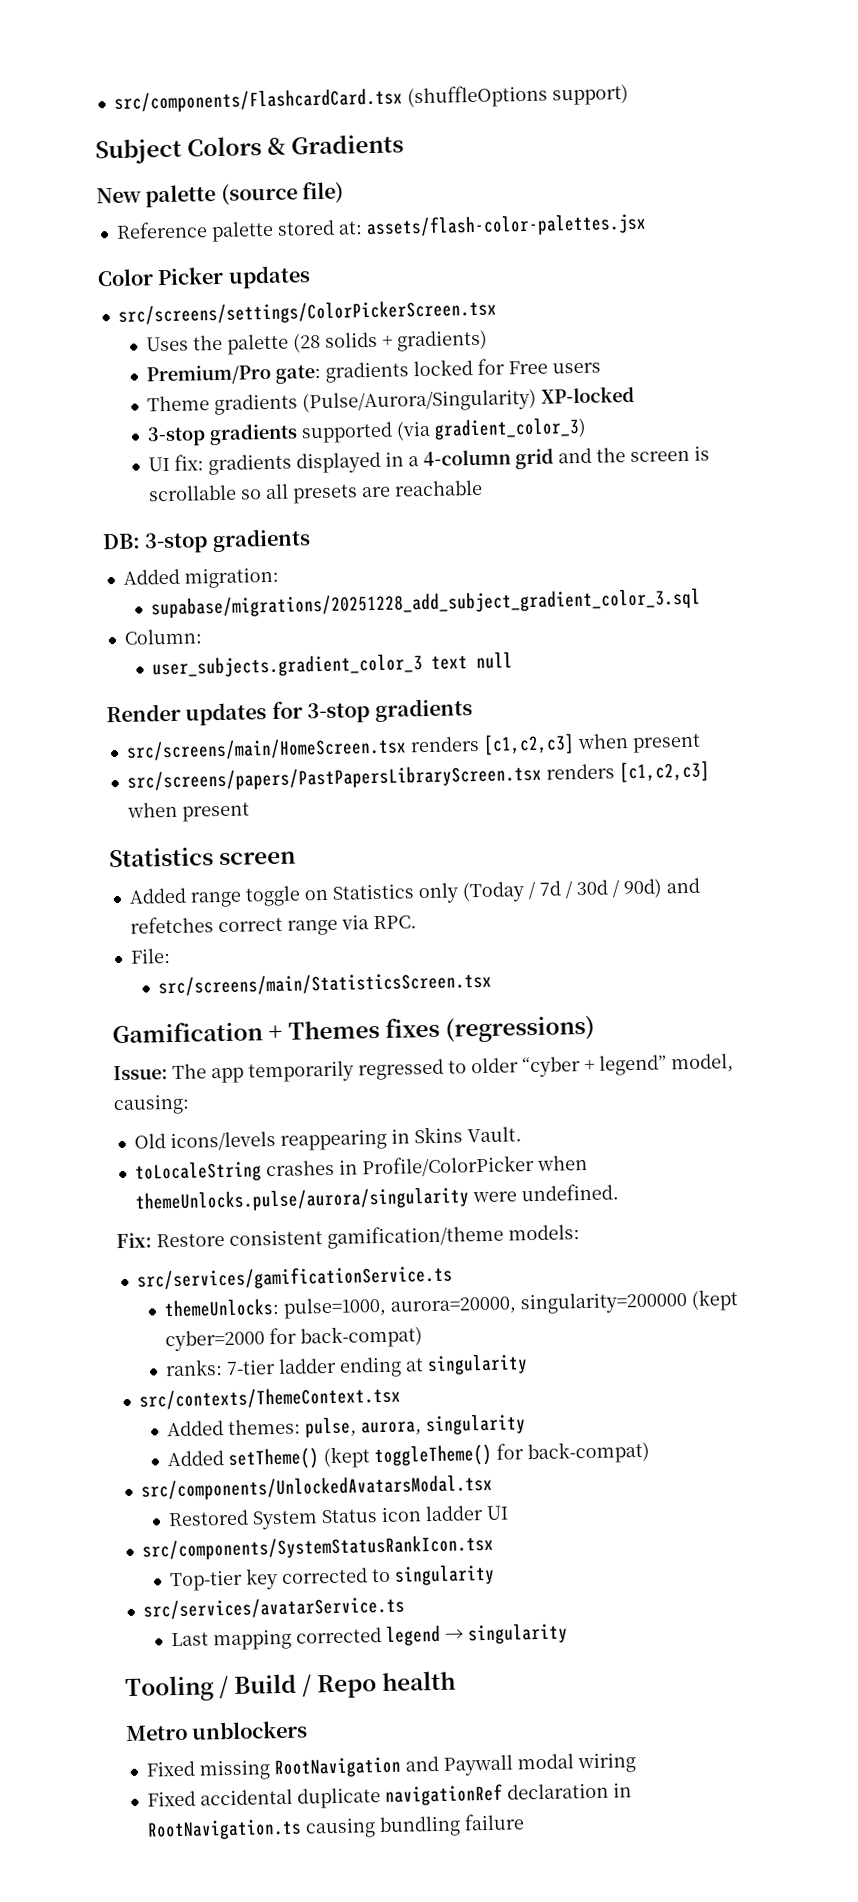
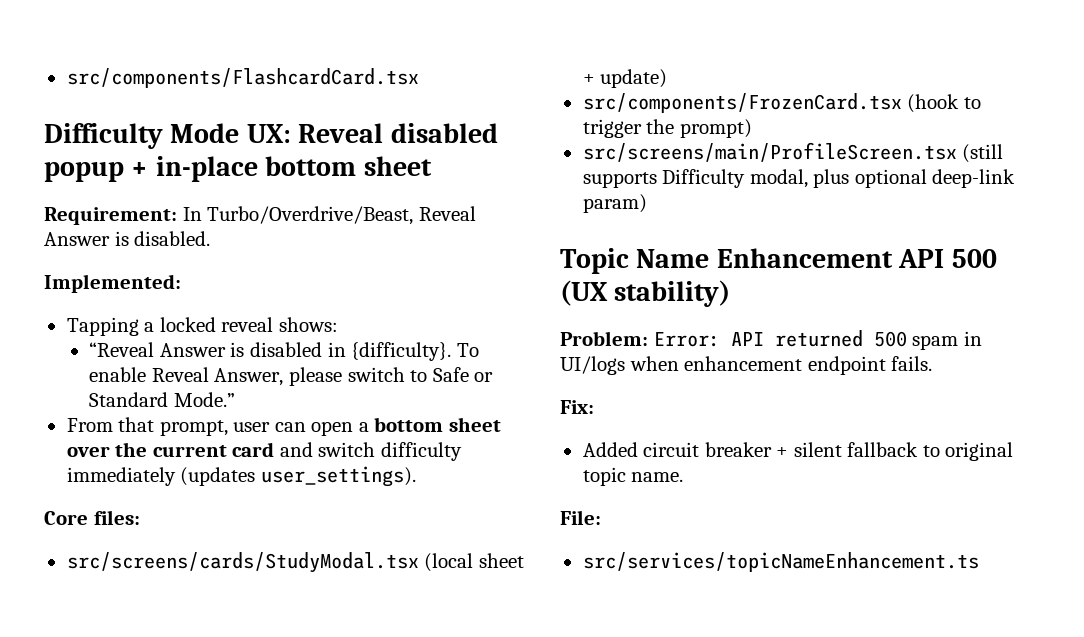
[406,83,629,109] [95,134,405,165] [96,181,345,208] [115,212,647,243] [97,265,311,289] [117,298,497,326] [146,329,489,355] [146,358,602,386] [147,385,636,416] [147,416,588,447] [148,445,711,476] [148,479,484,504] [102,528,311,554] [122,566,279,589] [151,587,702,619] [123,628,202,645] [152,651,514,679] [106,698,473,726] [125,733,701,761] [126,760,710,792] [126,801,250,822] [108,847,297,868] [128,877,700,908] [129,914,417,936] [129,948,171,964] [158,970,493,997] [112,1014,596,1044] [113,1053,734,1084] [113,1093,190,1116] [133,1126,522,1152] [134,1154,588,1183] [134,1183,619,1213] [116,1224,580,1250] [136,1264,453,1291] [164,1289,740,1319] [165,1325,424,1352] [165,1353,529,1378] [138,1385,401,1410] [167,1413,527,1438] [167,1440,651,1470] [140,1473,493,1501] [168,1505,510,1530] [141,1533,494,1561] [169,1563,496,1592] [142,1595,405,1620] [171,1622,569,1651] [125,1670,457,1703] [125,1720,309,1742] [145,1752,636,1781] [146,1782,632,1809] [146,1813,525,1841] (shuffleOptions support) // Subject Colors & Gradients // New palette (source file) // Reference palette stored at: assets/flash-color-palettes.jsx // Color Picker updates // src/screens/settings/ColorPickerScreen.tsx // Uses the palette (28 solids + gradients) // Premium/Pro gate: gradients locked for Free users // Theme gradients (Pulse/Aurora/Singularity) XP-locked // 3-stop gradients supported (via gradient_color_3) // UI fix: gradients displayed in a 4-column grid and the screen is scrollable so all presets are reachable // DB: 3-stop gradients // Added migration: // supabase/migrations/20251228_add_subject_gradient_color_3.sql // Column: // user_subjects.gradient_color_3 text null // Render updates for 3-stop gradients // src/screens/main/HomeScreen.tsx renders [c1,c2,c3] when present // src/screens/papers/PastPapersLibraryScreen.tsx renders [c1,c2,c3] when present // Statistics screen // Added range toggle on Statistics only (Today / 7d / 30d / 90d) and refetches correct range via RPC. // File: // src/screens/main/StatisticsScreen.tsx // Gamification + Themes fixes (regressions) // Issue: The app temporarily regressed to older “cyber + legend” model, causing: // Old icons/levels reappearing in Skins Vault. // toLocaleString crashes in Profile/ColorPicker when themeUnlocks.pulse/aurora/singularity were undefined. // Fix: Restore consistent gamification/theme models: // src/services/gamificationService.ts // themeUnlocks: pulse=1000, aurora=20000, singularity=200000 (kept cyber=2000 for back-compat) // ranks: 7-tier ladder ending at singularity // src/contexts/ThemeContext.tsx // Added themes: pulse, aurora, singularity // Added setTheme() (kept toggleTheme() for back-compat) // src/components/UnlockedAvatarsModal.tsx // Restored System Status icon ladder UI // src/components/SystemStatusRankIcon.tsx // Top-tier key corrected to singularity // src/services/avatarService.ts // Last mapping corrected legend → singularity // Tooling / Build / Repo health // Metro unblockers // Fixed missing RootNavigation and Paywall modal wiring // Fixed accidental duplicate navigationRef declaration in RootNavigation.ts causing bundling failure -> [44,123,498,149] [44,156,432,182] [44,206,476,225] [44,231,211,246] [44,274,181,293] [66,317,338,336] [89,342,479,361] [89,367,494,386] [89,392,235,407] [66,417,501,436] [66,442,462,461] [66,466,416,487] [44,510,140,525] [66,552,524,573] [582,69,668,88] [582,93,981,113] [582,119,752,138] [582,142,1004,163] [582,169,1016,188] [582,194,647,213] [560,248,997,274] [560,280,731,307] [560,330,982,350] [560,356,933,375] [560,400,594,414] [582,442,1014,461] [582,467,684,486] [560,510,601,525] [582,552,979,572] // Difficulty Mode UX: Reveal disabled popup + in-place bottom sheet // Requirement: In Turbo/Overdrive/Beast, Reveal Answer is disabled. // Implemented: // Tapping a locked reveal shows: // “Reveal Answer is disabled in {difficulty}. To enable Reveal Answer, please switch to Safe or Standard Mode.” // From that prompt, user can open a bottom sheet over the current card and switch difficulty immediately (updates user_settings). // Core files: // src/screens/cards/StudyModal.tsx (local sheet + update) // src/components/FrozenCard.tsx (hook to trigger the prompt) // src/screens/main/ProfileScreen.tsx (still supports Difficulty modal, plus optional deep-link param) // Topic Name Enhancement API 500 (UX stability) // Problem: Error: API returned 500 spam in UI/logs when enhancement endpoint fails. // Fix: // Added circuit breaker + silent fallback to original topic name. // File: // src/services/topicNameEnhancement.ts

